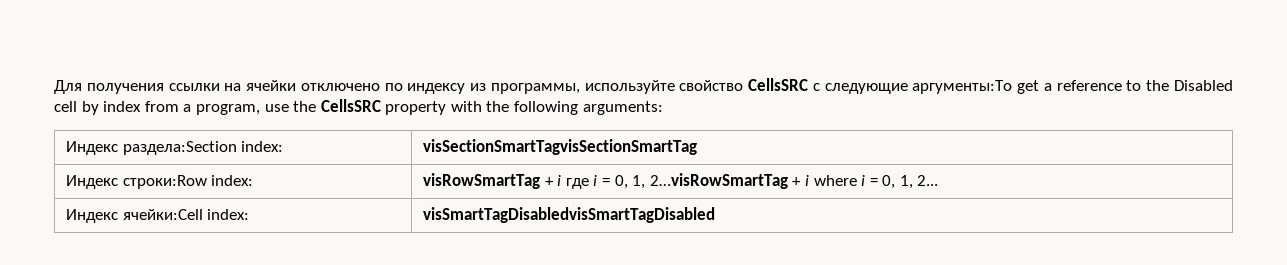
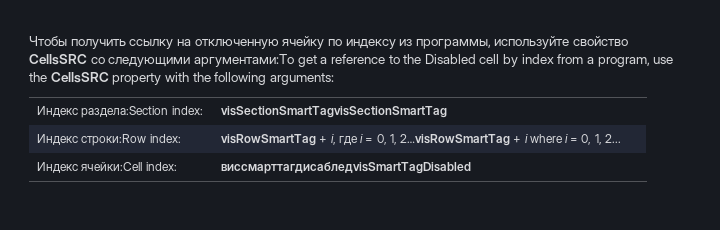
[54,80,380,94] Для получения ссылки на ячейки отключено -> [29,36,325,49] Чтобы получить ссылку на отключенную ячейку
[812,80,1013,94] с следующие аргументы:To -> [90,54,294,67] со следующими аргументами:To
[557,175,562,186] i -> [330,134,336,145] i,
[423,207,716,223] visSmartTagDisabledvisSmartTagDisabled -> [221,162,472,174] виссмарттагдисабледvisSmartTagDisabled

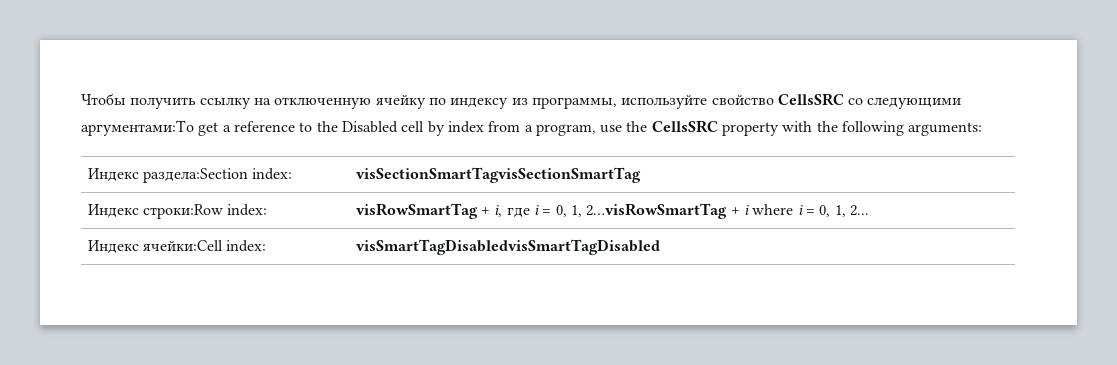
[221,162,472,174] виссмарттагдисабледvisSmartTagDisabled -> [355,239,660,255] visSmartTagDisabledvisSmartTagDisabled

